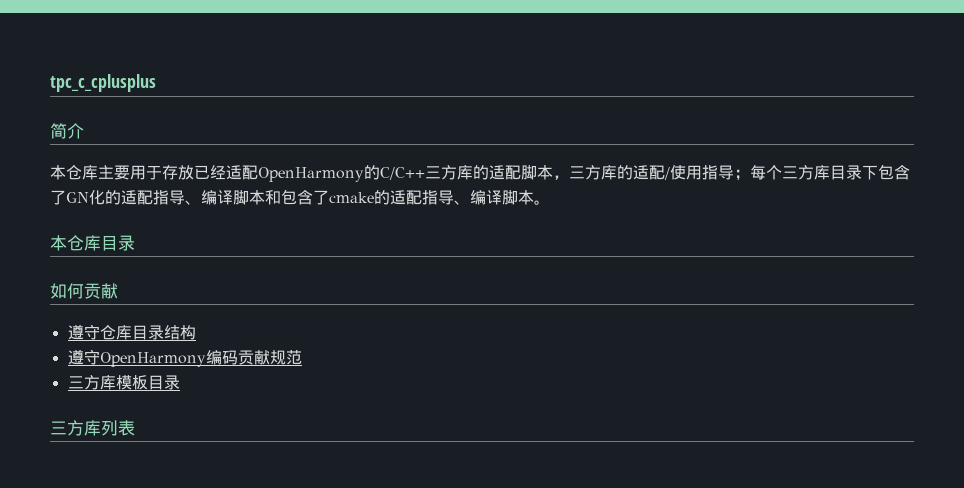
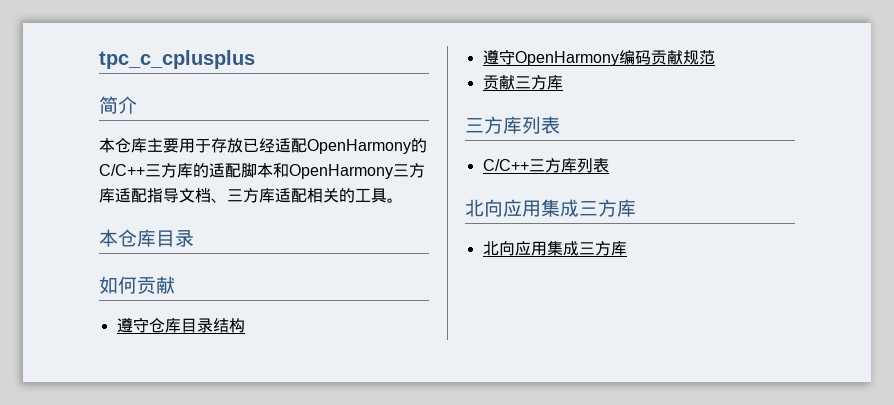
[553,164,910,181] [50,189,534,205] ，三方库的适配/使用指导；每个三方库目录下包含了GN化的适配指导、编译脚本和包含了cmake的适配指导、编译脚本 -> [273,163,425,179] [99,188,387,203] 和OpenHarmony三方库适配指导文档、三方库适配相关的工具
[67,375,180,390] [50,420,135,436] 三方库模板目录 // 三方库列表 -> [482,75,563,90] [465,116,560,134] [482,158,609,173] [465,199,636,217] [482,241,627,256] 贡献三方库 // 三方库列表 // C/C++三方库列表 // 北向应用集成三方库 // 北向应用集成三方库

